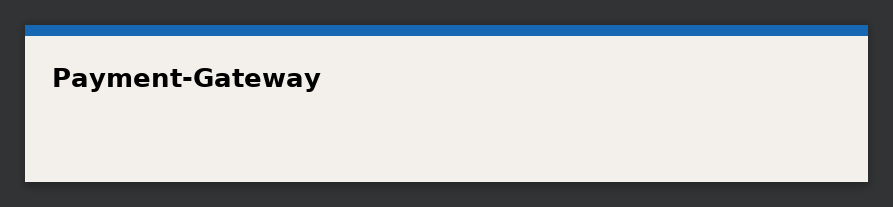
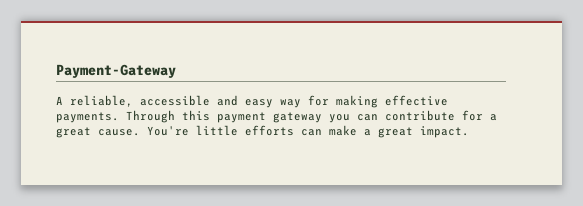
(321, 80) none -> [56,95,448,108] [56,110,497,123] [56,125,469,138] // A reliable, accessible and easy way for making effective payments. Through this payment gateway you can contribute for a great cause. You're little efforts can make a great impact.

